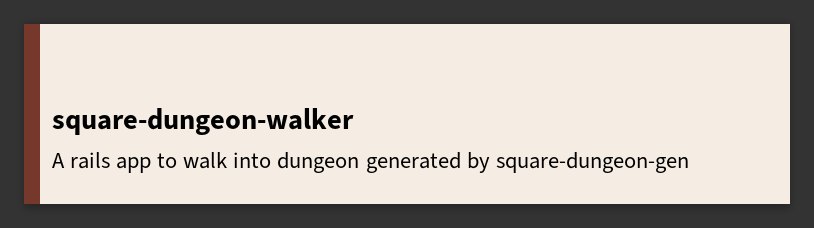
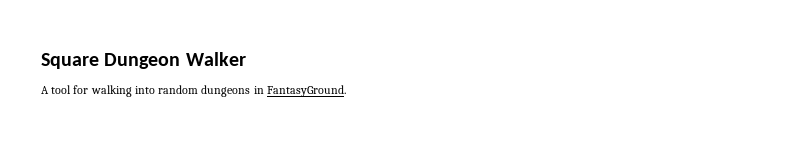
[52,108,354,135] [52,152,689,173] square-dungeon-walker // A rails app to walk into dungeon generated by square-dungeon-gen -> [41,52,246,69] [41,85,346,97] Square Dungeon Walker // A tool for walking into random dungeons in FantasyGround.

